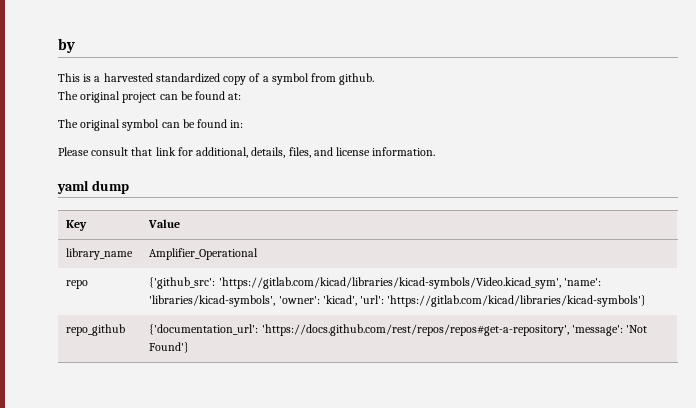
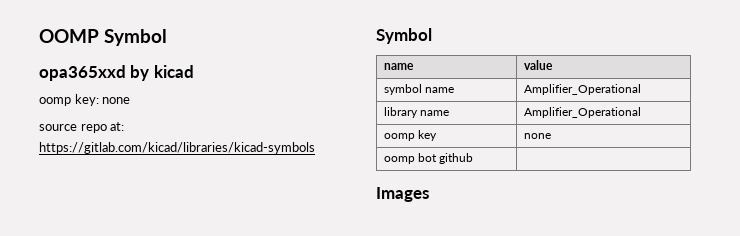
[58,38,75,53] [58,73,375,85] [58,91,242,103] [58,119,244,131] [58,147,436,158] [57,180,129,194] [66,220,88,231] [148,219,181,228] [66,248,134,260] [149,248,259,260] [66,280,89,289] [149,277,601,289] [149,295,647,307] [66,324,126,336] [149,324,647,336] [149,342,190,353] by // This is a harvested standardized copy of a symbol from github. // The original project can be found at: // The original symbol can be found in: // Please consult that link for additional, details, files, and license information. // yaml dump // Key | Value // library_name | Amplifier_Operational // repo | {'github_src': 'https://gitlab.com/kicad/libraries/kicad-symbols/Video.kicad_sym', 'name': 'libraries/kicad-symbols', 'owner': 'kicad', 'url': 'https://gitlab.com/kicad/libraries/kicad-symbols'} // repo_github | {'documentation_url': 'https://docs.github.com/rest/repos/repos#get-a-repository', 'message': 'Not Found'} -> [39,29,167,46] [39,65,194,81] [39,94,131,106] [39,122,125,133] [39,142,315,154] [376,28,432,44] [383,63,414,70] [523,60,553,70] [383,84,454,95] [523,84,641,95] [383,107,449,118] [523,107,641,118] [383,130,437,141] [523,133,551,139] [383,153,473,164] [376,187,429,202] OOMP Symbol // opa365xxd by kicad // oomp key: none // source repo at: https://gitlab.com/kicad/libraries/kicad-symbols // Symbol // name | value // symbol name | Amplifier_Operational // library name | Amplifier_Operational // oomp key | none // oomp bot github | // Images

